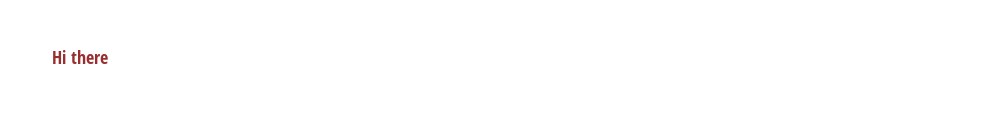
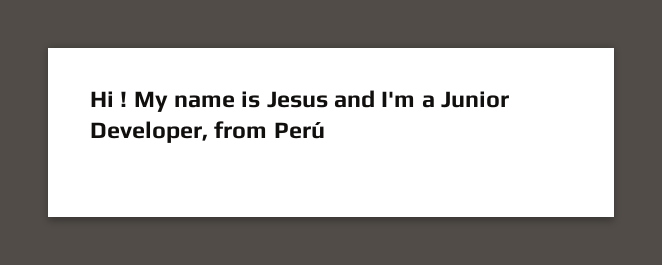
[70,50,108,64] there -> [120,90,510,112] [90,121,325,143] ! My name is Jesus and I'm a Junior Developer, from Perú

